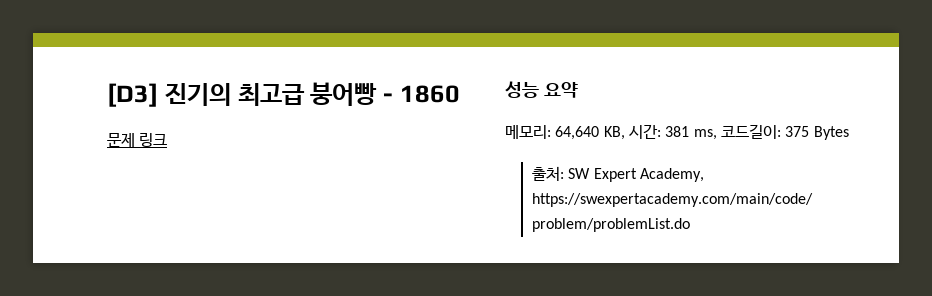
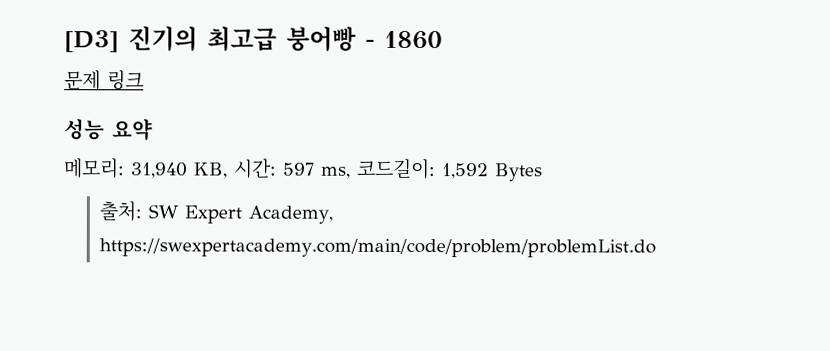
[555,126,600,140] 64,640 -> [130,162,188,179] 31,940
[665,126,690,137] 381 -> [282,162,315,176] 597
[785,126,810,137] 375 -> [441,163,489,180] 1,592

